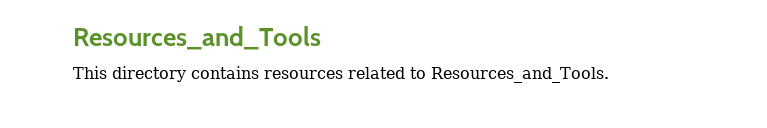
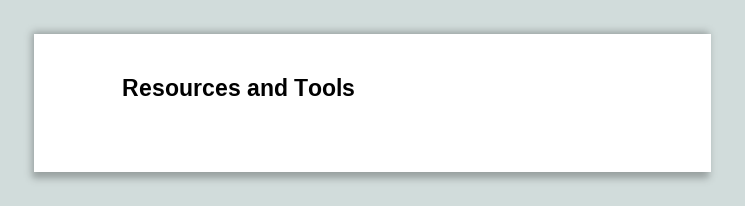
[73,26,321,50] [73,66,609,83] Resources_and_Tools // This directory contains resources related to Resources_and_Tools. -> [122,78,356,96] Resources and Tools

